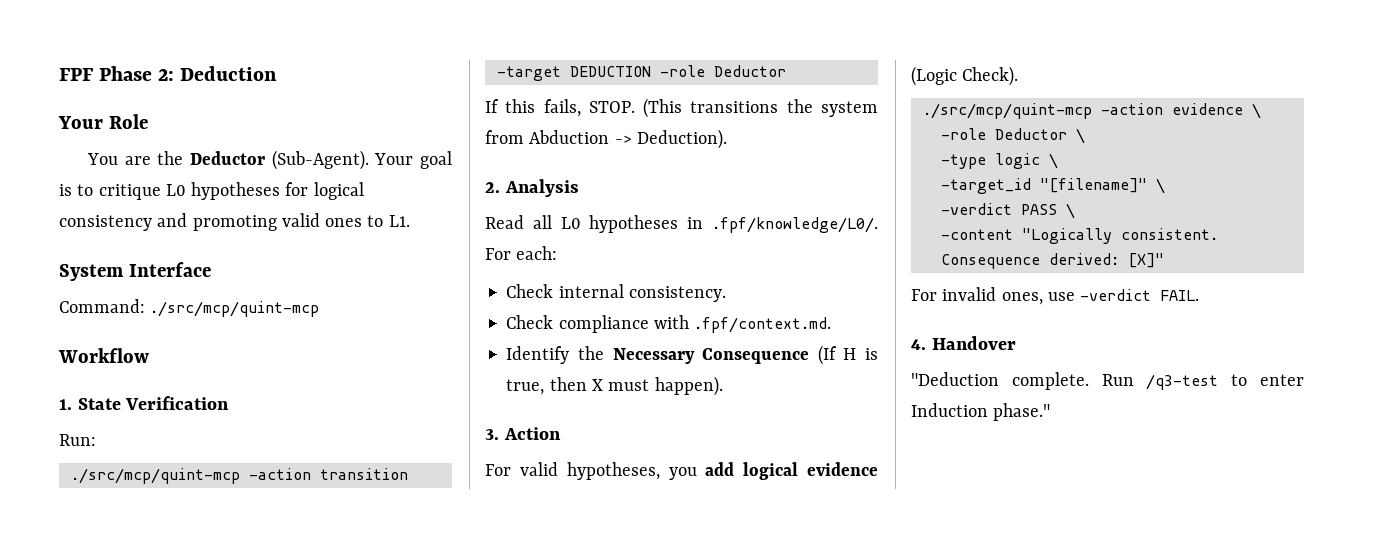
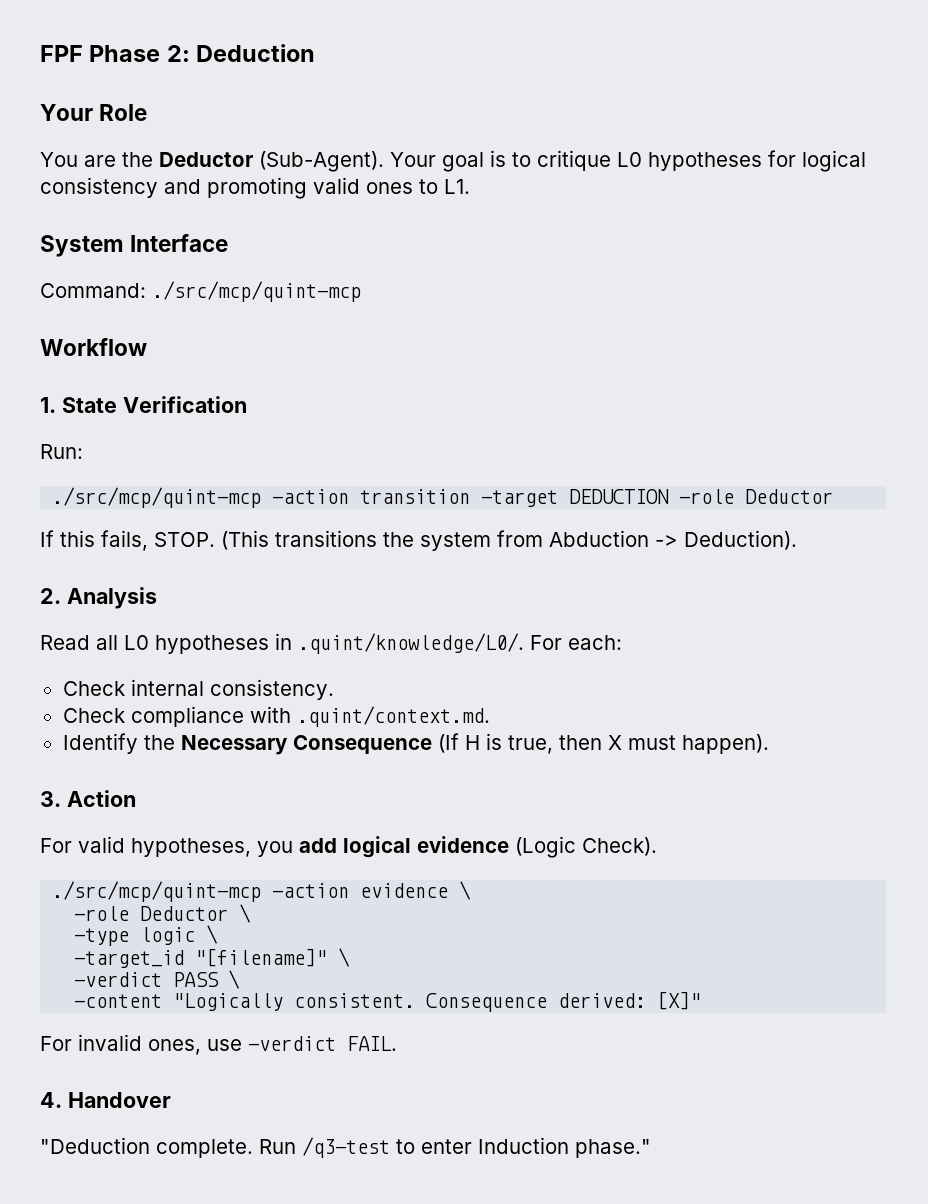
[712,217,878,233] .fpf/knowledge/L0/. -> [298,633,524,654] .quint/knowledge/L0/.
[694,317,832,333] .fpf/context.md. -> [296,706,490,727] .quint/context.md.

